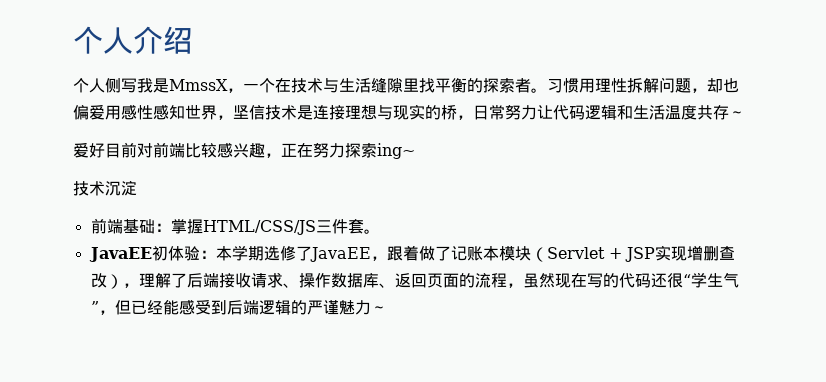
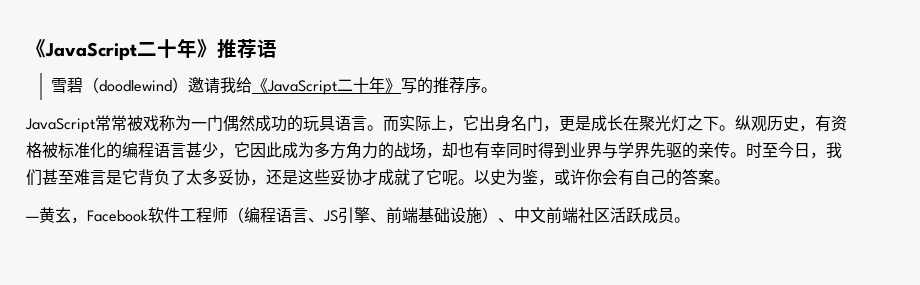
[73,26,193,54] [73,77,739,93] [73,104,745,120] [73,142,415,159] [73,180,137,196] [90,218,380,235] [88,245,735,262] [90,272,739,289] [90,299,387,315] 个人介绍 // 个人侧写我是MmssX，一个在技术与生活缝隙里找平衡的探索者。习惯用理性拆解问题，却也偏爱用感性感知世界，坚信技术是连接理想与现实的桥，日常努力让代码逻辑和生活温度共存～ // 爱好目前对前端比较感兴趣，正在努力探索ing~ // 技术沉淀 // 前端基础：掌握HTML/CSS/JS三件套。 // JavaEE初体验：本学期选修了JavaEE，跟着做了记账本模块（Servlet + JSP实现增删查改），理解了后端接收请求、操作数据库、返回页面的流程，虽然现在写的代码还很“学生气”，但已经能感受到后端逻辑的严谨魅力～ -> [26,38,277,61] [50,77,497,95] [25,115,847,133] [26,142,842,159] [26,169,730,186] [26,207,690,224] 《JavaScript二十年》推荐语 // 雪碧（doodlewind）邀请我给《JavaScript二十年》写的推荐序。 // JavaScript常常被戏称为一门偶然成功的玩具语言。而实际上，它出身名门，更是成长在聚光灯之下。纵观历史，有资格被标准化的编程语言甚少，它因此成为多方角力的战场，却也有幸同时得到业界与学界先驱的亲传。时至今日，我们甚至难言是它背负了太多妥协，还是这些妥协才成就了它呢。以史为鉴，或许你会有自己的答案。 // —黄玄，Facebook软件工程师（编程语言、JS引擎、前端基础设施）、中文前端社区活跃成员。

